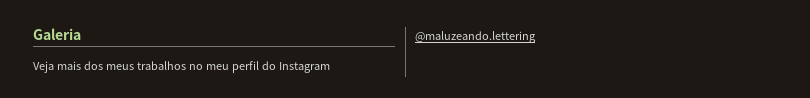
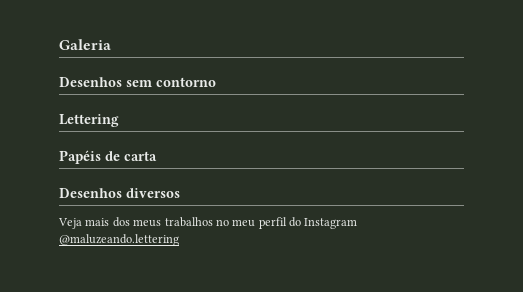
(81, 34) none -> [59,77,216,87] [59,114,119,127] [59,150,157,164] [59,188,180,198] // Desenhos sem contorno // Lettering // Papéis de carta // Desenhos diversos

